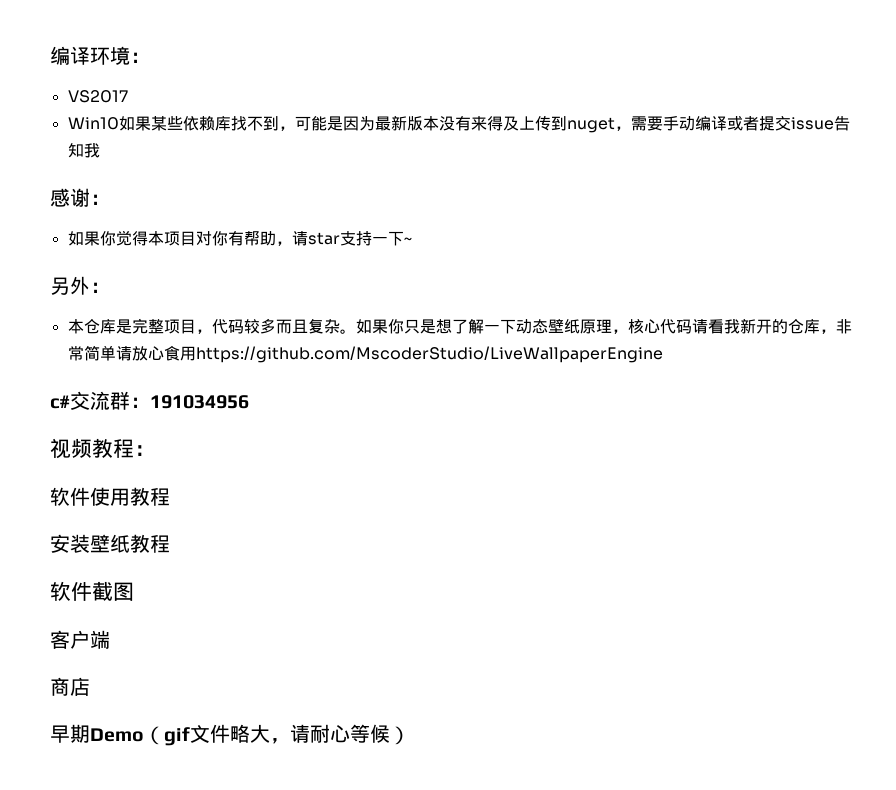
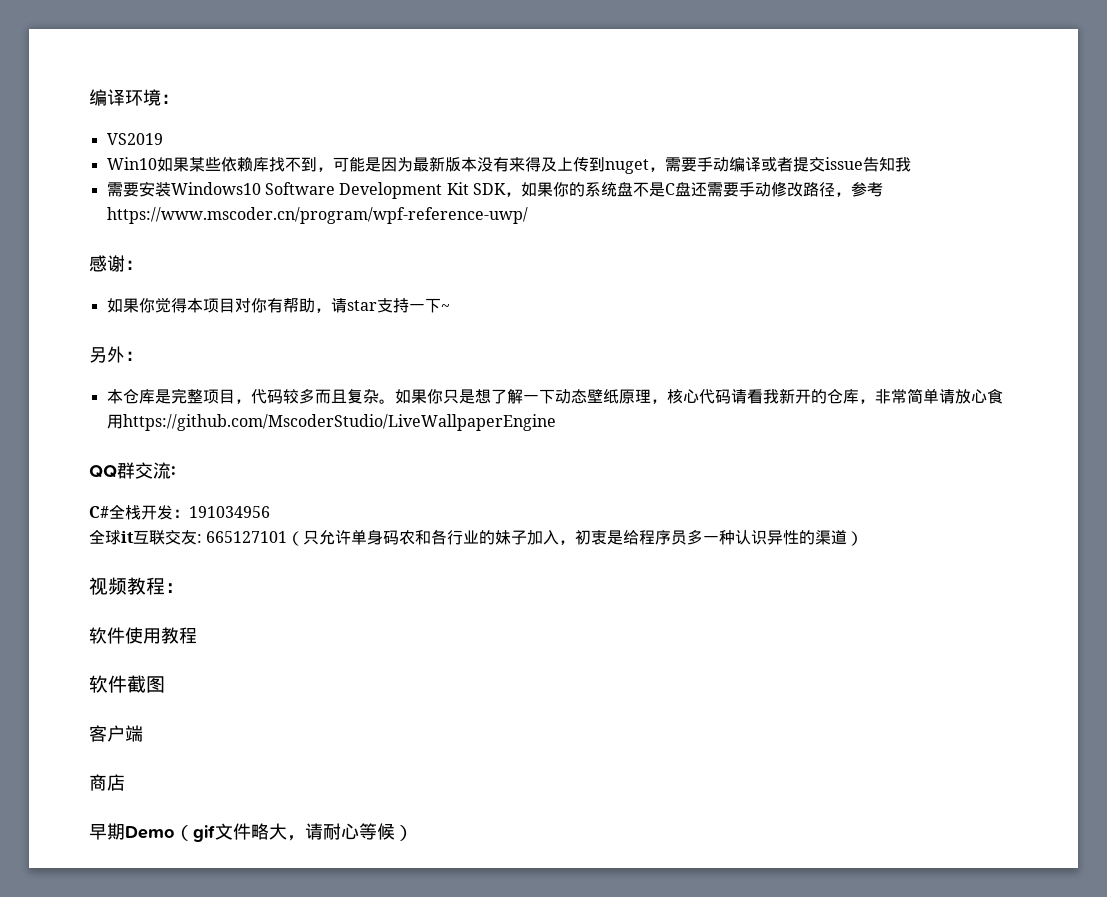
[67,90,128,103] VS2017 -> [106,133,163,145] VS2019
(100, 150) none -> [106,181,883,199] [106,207,528,224] // 需要安装Windows10 Software Development Kit SDK，如果你的系统盘不是C盘还需要手动修改路径，参考https://www.mscoder.cn/program/wpf-reference-uwp/
[50,391,249,410] c#交流群：191034956 -> [89,462,176,479] [89,504,270,520] [89,529,864,546] QQ群交流: // C#全栈开发：191034956 // 全球it互联交友: 665127101（只允许单身码农和各行业的妹子加入，初衷是给程序员多一种认识异性的渠道）
[50,534,170,553] // 安装壁纸教程 -> (197, 635) none

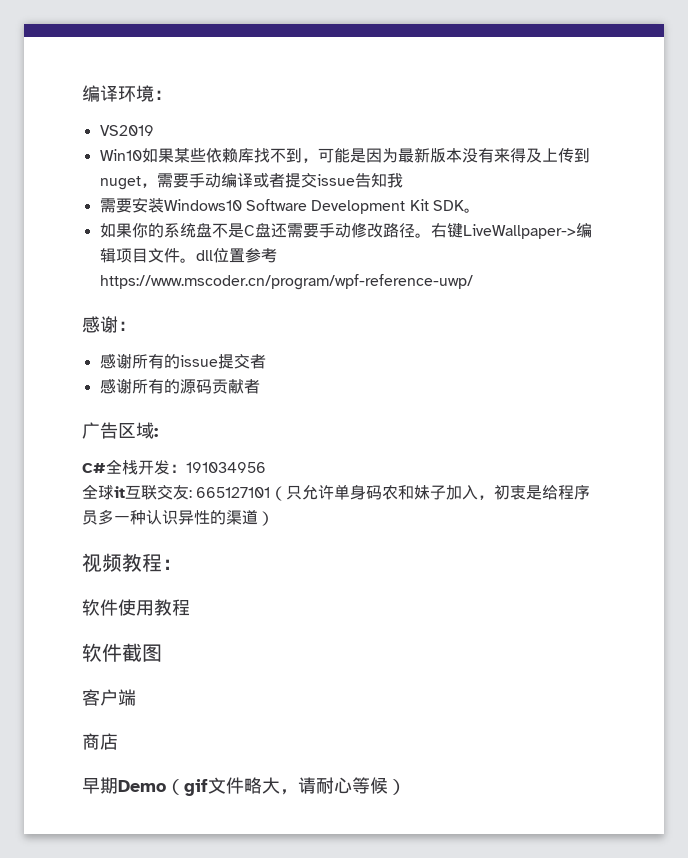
[504,192,521,197] ， -> [463,208,480,213] 。 //
[834,182,883,197] [106,207,528,224] [89,255,143,272] [106,297,450,313] [89,346,143,363] [106,388,1003,404] [106,414,556,431] [89,462,171,479] ，参考https://www.mscoder.cn/program/wpf-reference-uwp/ // 感谢： // 如果你觉得本项目对你有帮助，请star支持一下~ // 另外： // 本仓库是完整项目，代码较多而且复杂。如果你只是想了解一下动态壁纸原理，核心代码请看我新开的仓库，非常简单请放心食用https://github.com/MscoderStudio/LiveWallpaperEngine // QQ群交流 -> [414,223,592,239] [99,248,277,263] [99,274,473,290] [82,316,136,333] [99,353,266,369] [99,378,260,394] [82,422,154,439] 。右键LiveWallpaper->编辑项目文件。dll位置参考https://www.mscoder.cn/program/wpf-reference-uwp/ // 感谢： // 感谢所有的issue提交者 // 感谢所有的源码贡献者 // 广告区域
[431,529,496,545] 各行业的 -> (415, 492) none

